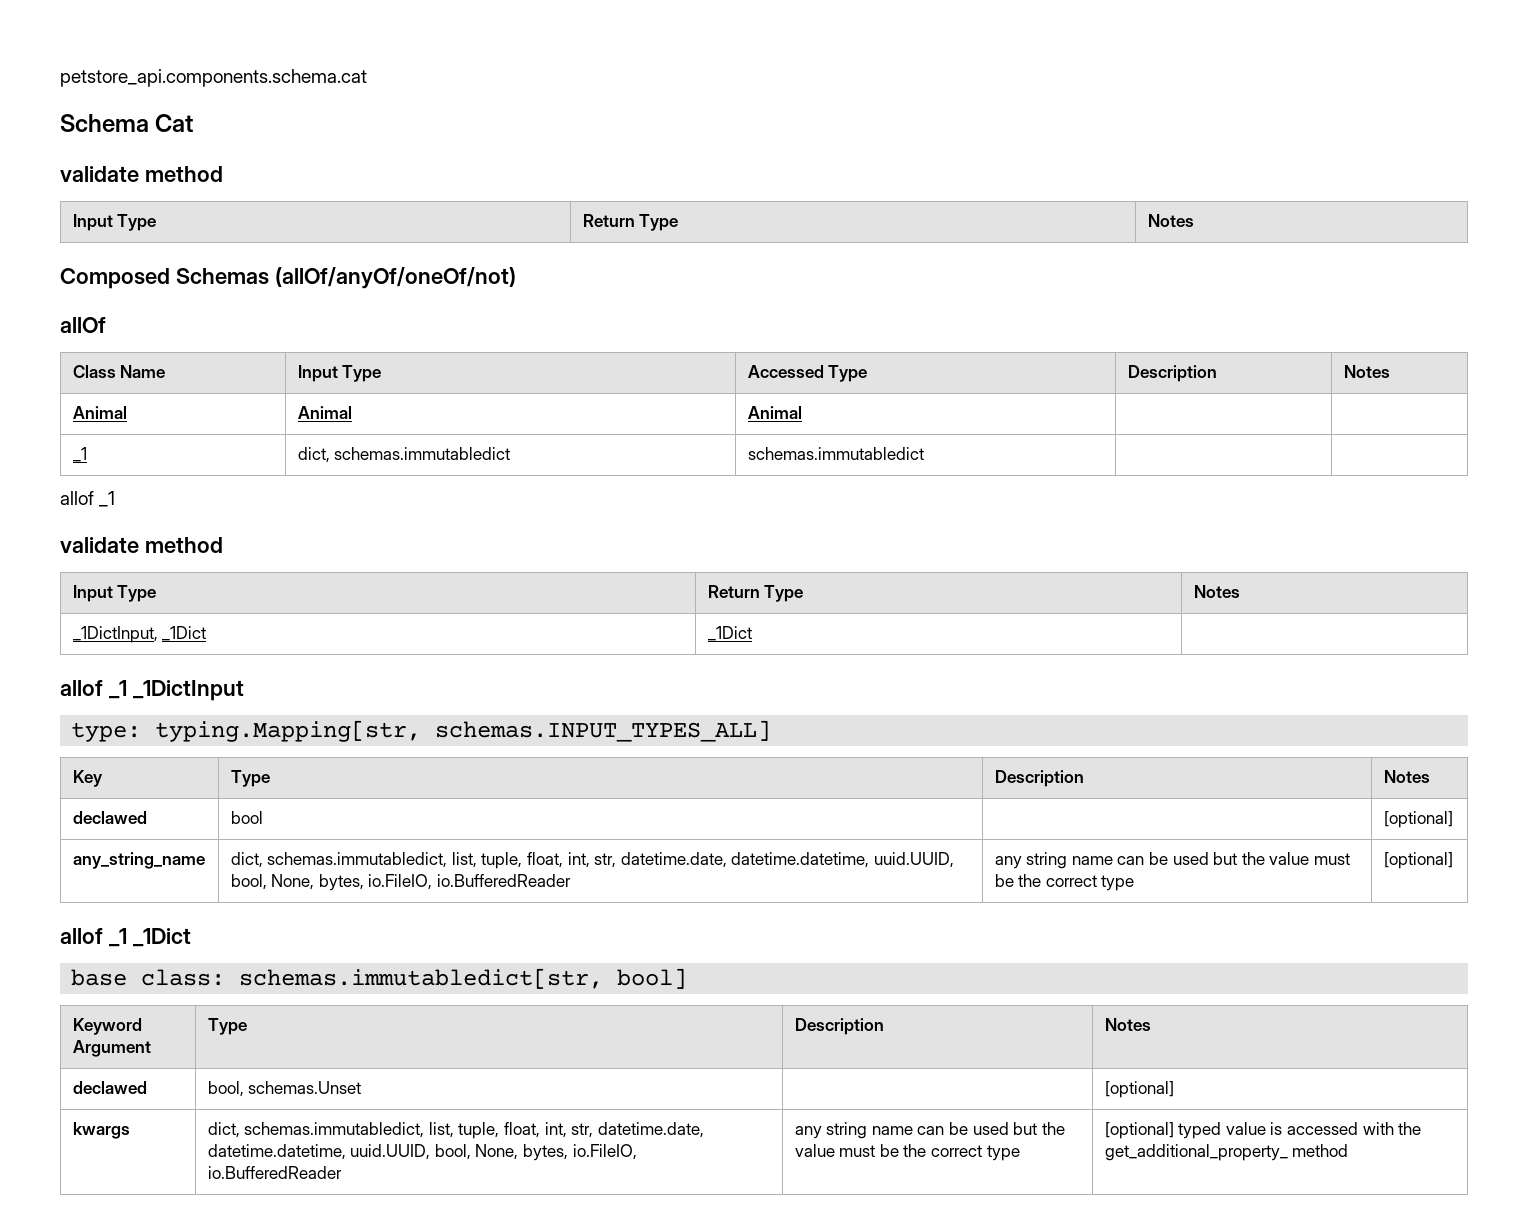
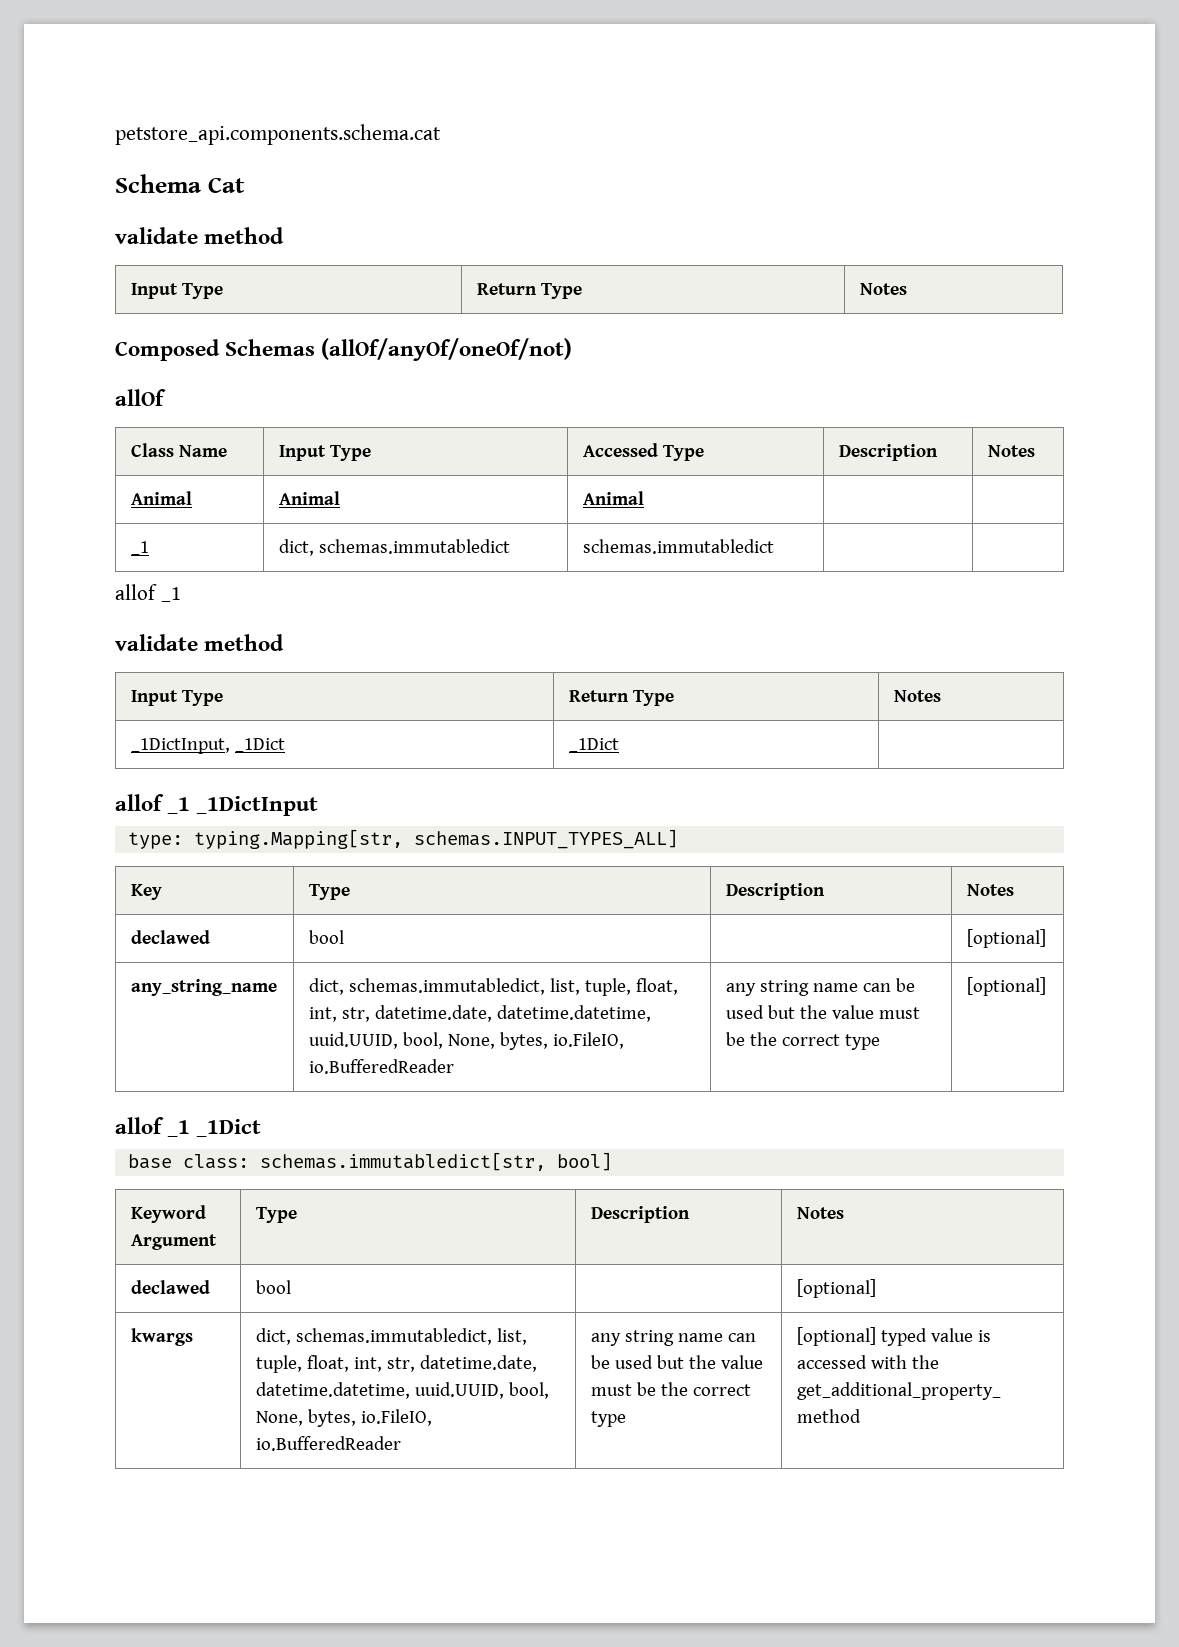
[207,1081,362,1097] bool, schemas.Unset -> [255,1280,291,1294] bool

